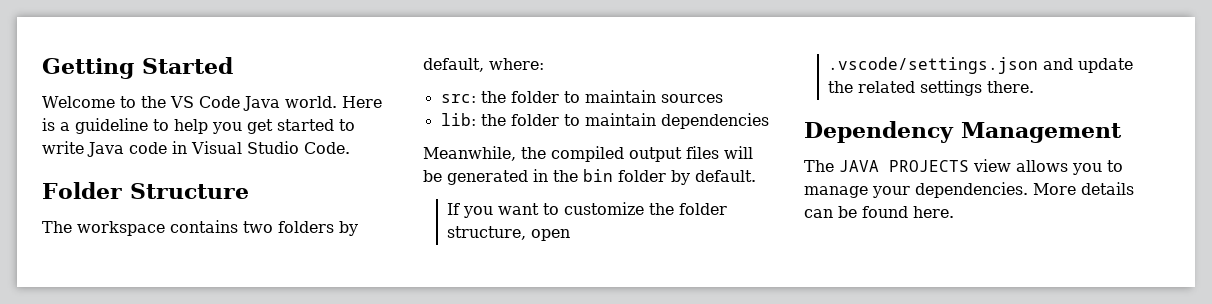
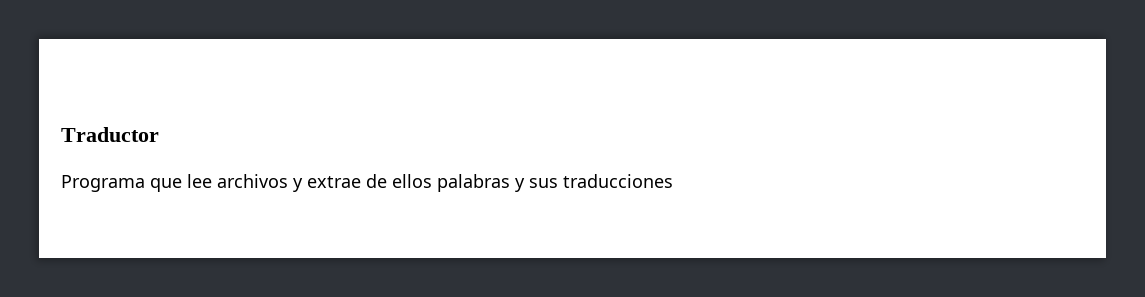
[42,57,233,79] [42,96,382,111] [42,118,355,134] [42,141,350,157] [42,182,249,199] [42,220,358,236] [423,58,544,72] [440,90,723,103] [440,113,769,129] [423,146,753,162] [423,169,756,185] [447,202,728,218] [447,226,571,241] [828,57,1134,74] [828,80,1035,96] [804,121,1122,143] [804,159,1123,175] [804,182,1134,198] [804,206,954,218] Getting Started // Welcome to the VS Code Java world. Here is a guideline to help you get started to write Java code in Visual Studio Code. // Folder Structure // The workspace contains two folders by default, where: // src: the folder to maintain sources // lib: the folder to maintain dependencies // Meanwhile, the compiled output files will be generated in the bin folder by default. // If you want to customize the folder structure, open .vscode/settings.json and update the related settings there. // Dependency Management // The JAVA PROJECTS view allows you to manage your dependencies. More details can be found here. -> [61,127,159,142] [61,174,673,192] Traductor // Programa que lee archivos y extrae de ellos palabras y sus traducciones

